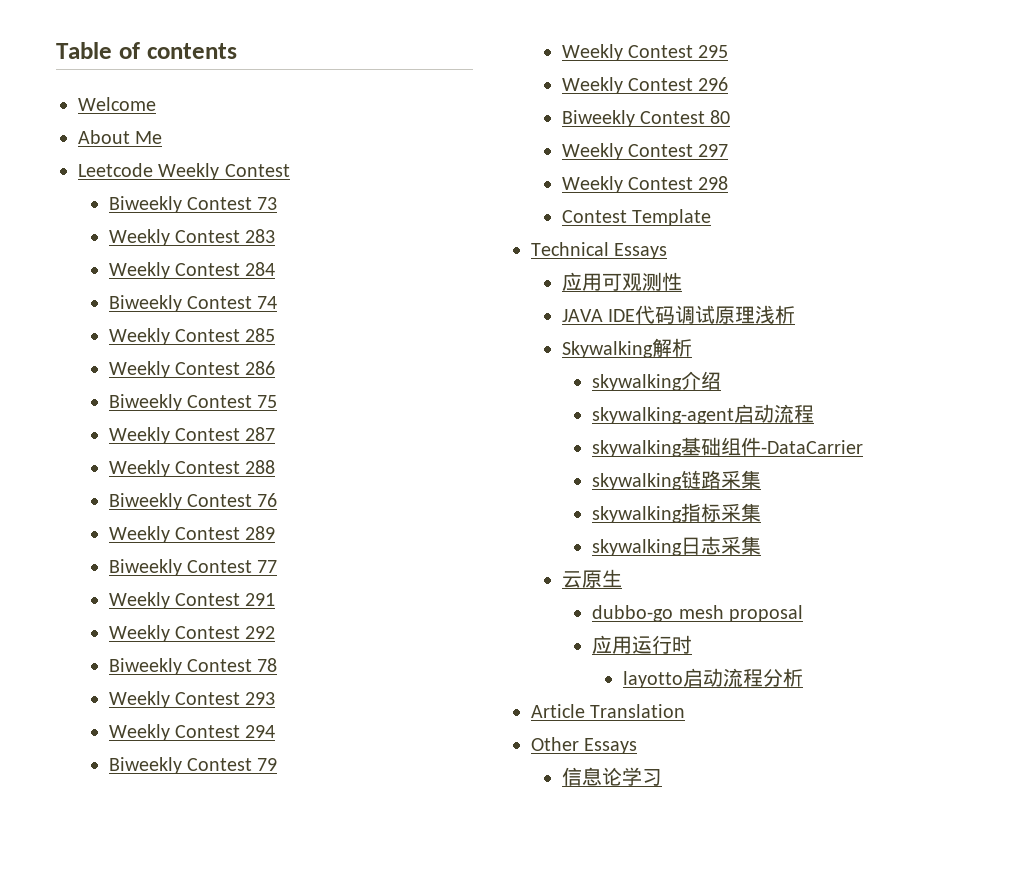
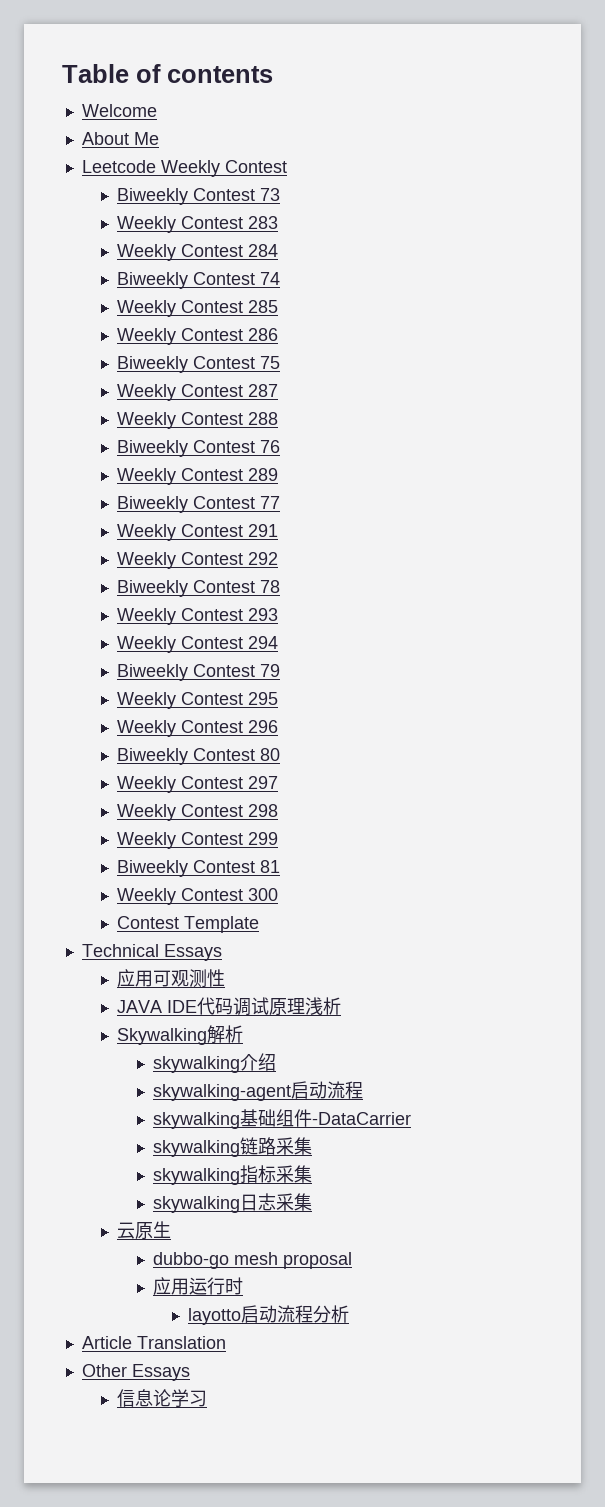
(729, 183) none -> [117,832,279,849] [117,860,281,877] [117,888,279,905] // Weekly Contest 299 // Biweekly Contest 81 // Weekly Contest 300

